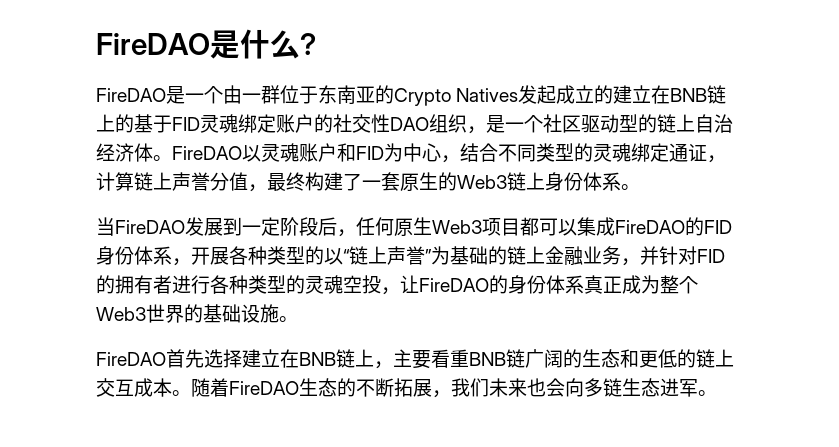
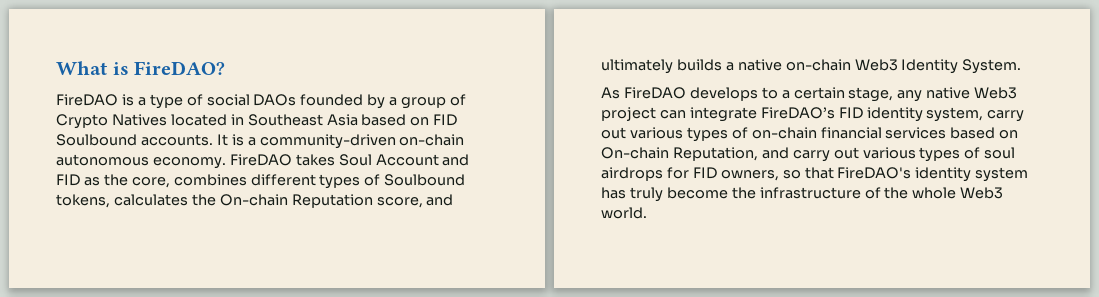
[96,29,316,59] [96,85,727,106] [96,114,733,134] [96,143,726,163] [96,172,640,192] [96,217,732,237] [96,246,725,266] [96,275,698,295] [96,304,298,323] [96,349,734,369] [96,378,717,398] FireDAO是什么? // FireDAO是一个由一群位于东南亚的Crypto Natives发起成立的建立在BNB链上的基于FID灵魂绑定账户的社交性DAO组织，是一个社区驱动型的链上自治经济体。FireDAO以灵魂账户和FID为中心，结合不同类型的灵魂绑定通证，计算链上声誉分值，最终构建了一套原生的Web3链上身份体系。 // 当FireDAO发展到一定阶段后，任何原生Web3项目都可以集成FireDAO的FID身份体系，开展各种类型的以“链上声誉”为基础的链上金融业务，并针对FID的拥有者进行各种类型的灵魂空投，让FireDAO的身份体系真正成为整个Web3世界的基础设施。 // FireDAO首先选择建立在BNB链上，主要看重BNB链广阔的生态和更低的链上交互成本。随着FireDAO生态的不断拓展，我们未来也会向多链生态进军。 -> [56,61,226,75] [56,94,467,109] [56,114,458,129] [56,134,465,149] [56,154,470,169] [56,174,466,189] [56,194,454,208] [601,59,1022,74] [601,87,1018,102] [601,107,1025,122] [601,127,1019,142] [601,147,1016,162] [601,167,1029,182] [601,187,1004,202] [601,207,647,219] What is FireDAO? // FireDAO is a type of social DAOs founded by a group of Crypto Natives located in Southeast Asia based on FID Soulbound accounts. It is a community-driven on-chain autonomous economy. FireDAO takes Soul Account and FID as the core, combines different types of Soulbound tokens, calculates the On-chain Reputation score, and ultimately builds a native on-chain Web3 Identity System. // As FireDAO develops to a certain stage, any native Web3 project can integrate FireDAO’s FID identity system, carry out various types of on-chain financial services based on On-chain Reputation, and carry out various types of soul airdrops for FID owners, so that FireDAO's identity system has truly become the infrastructure of the whole Web3 world.

